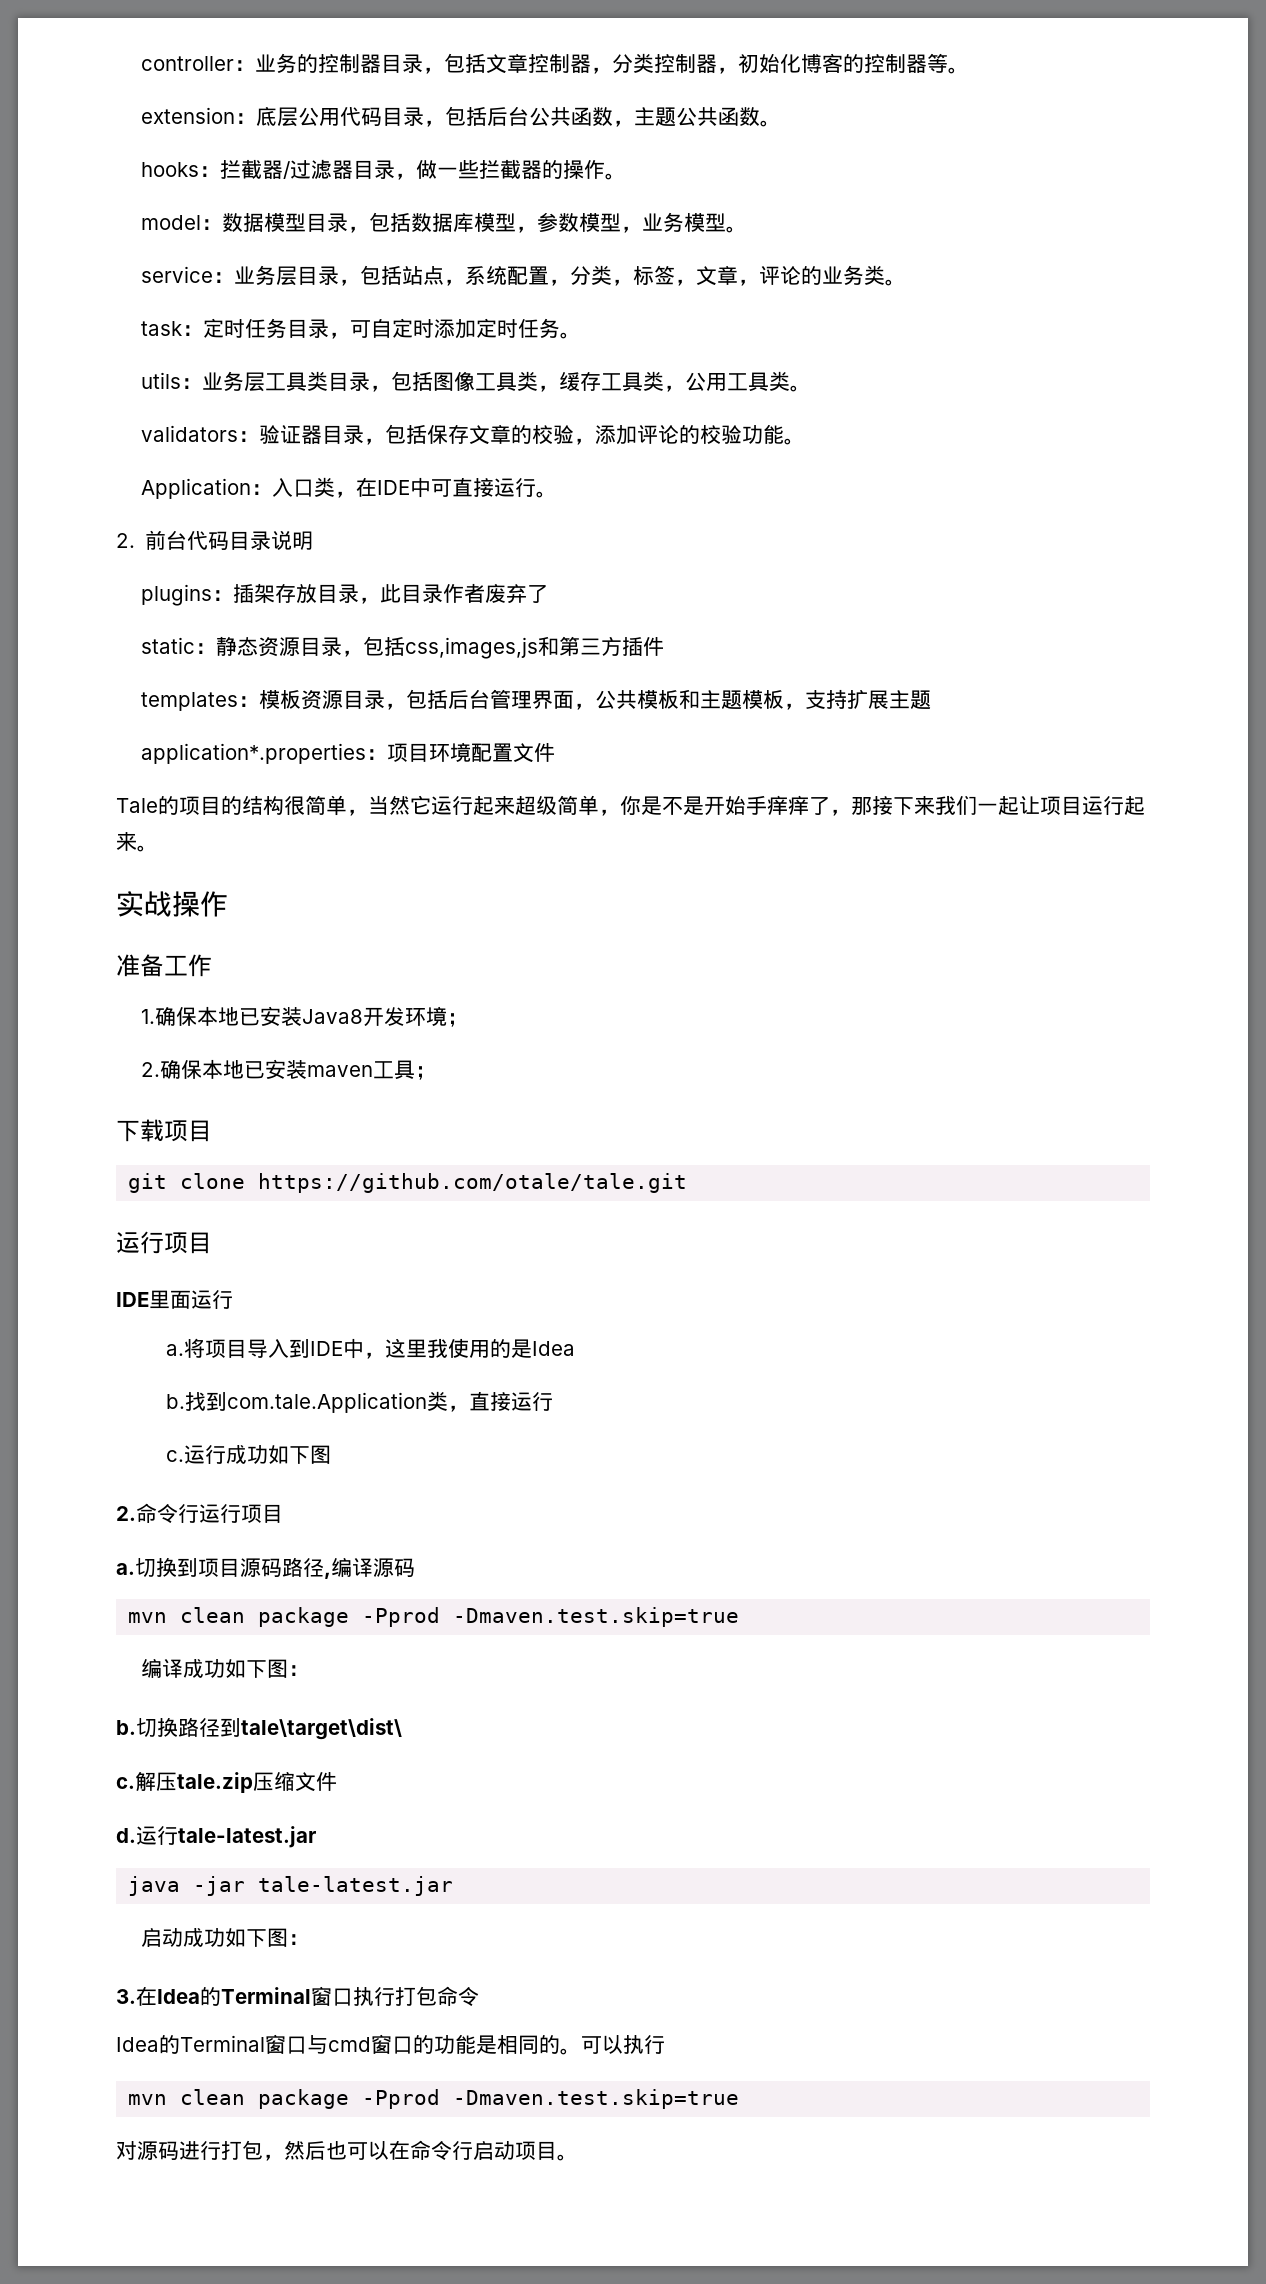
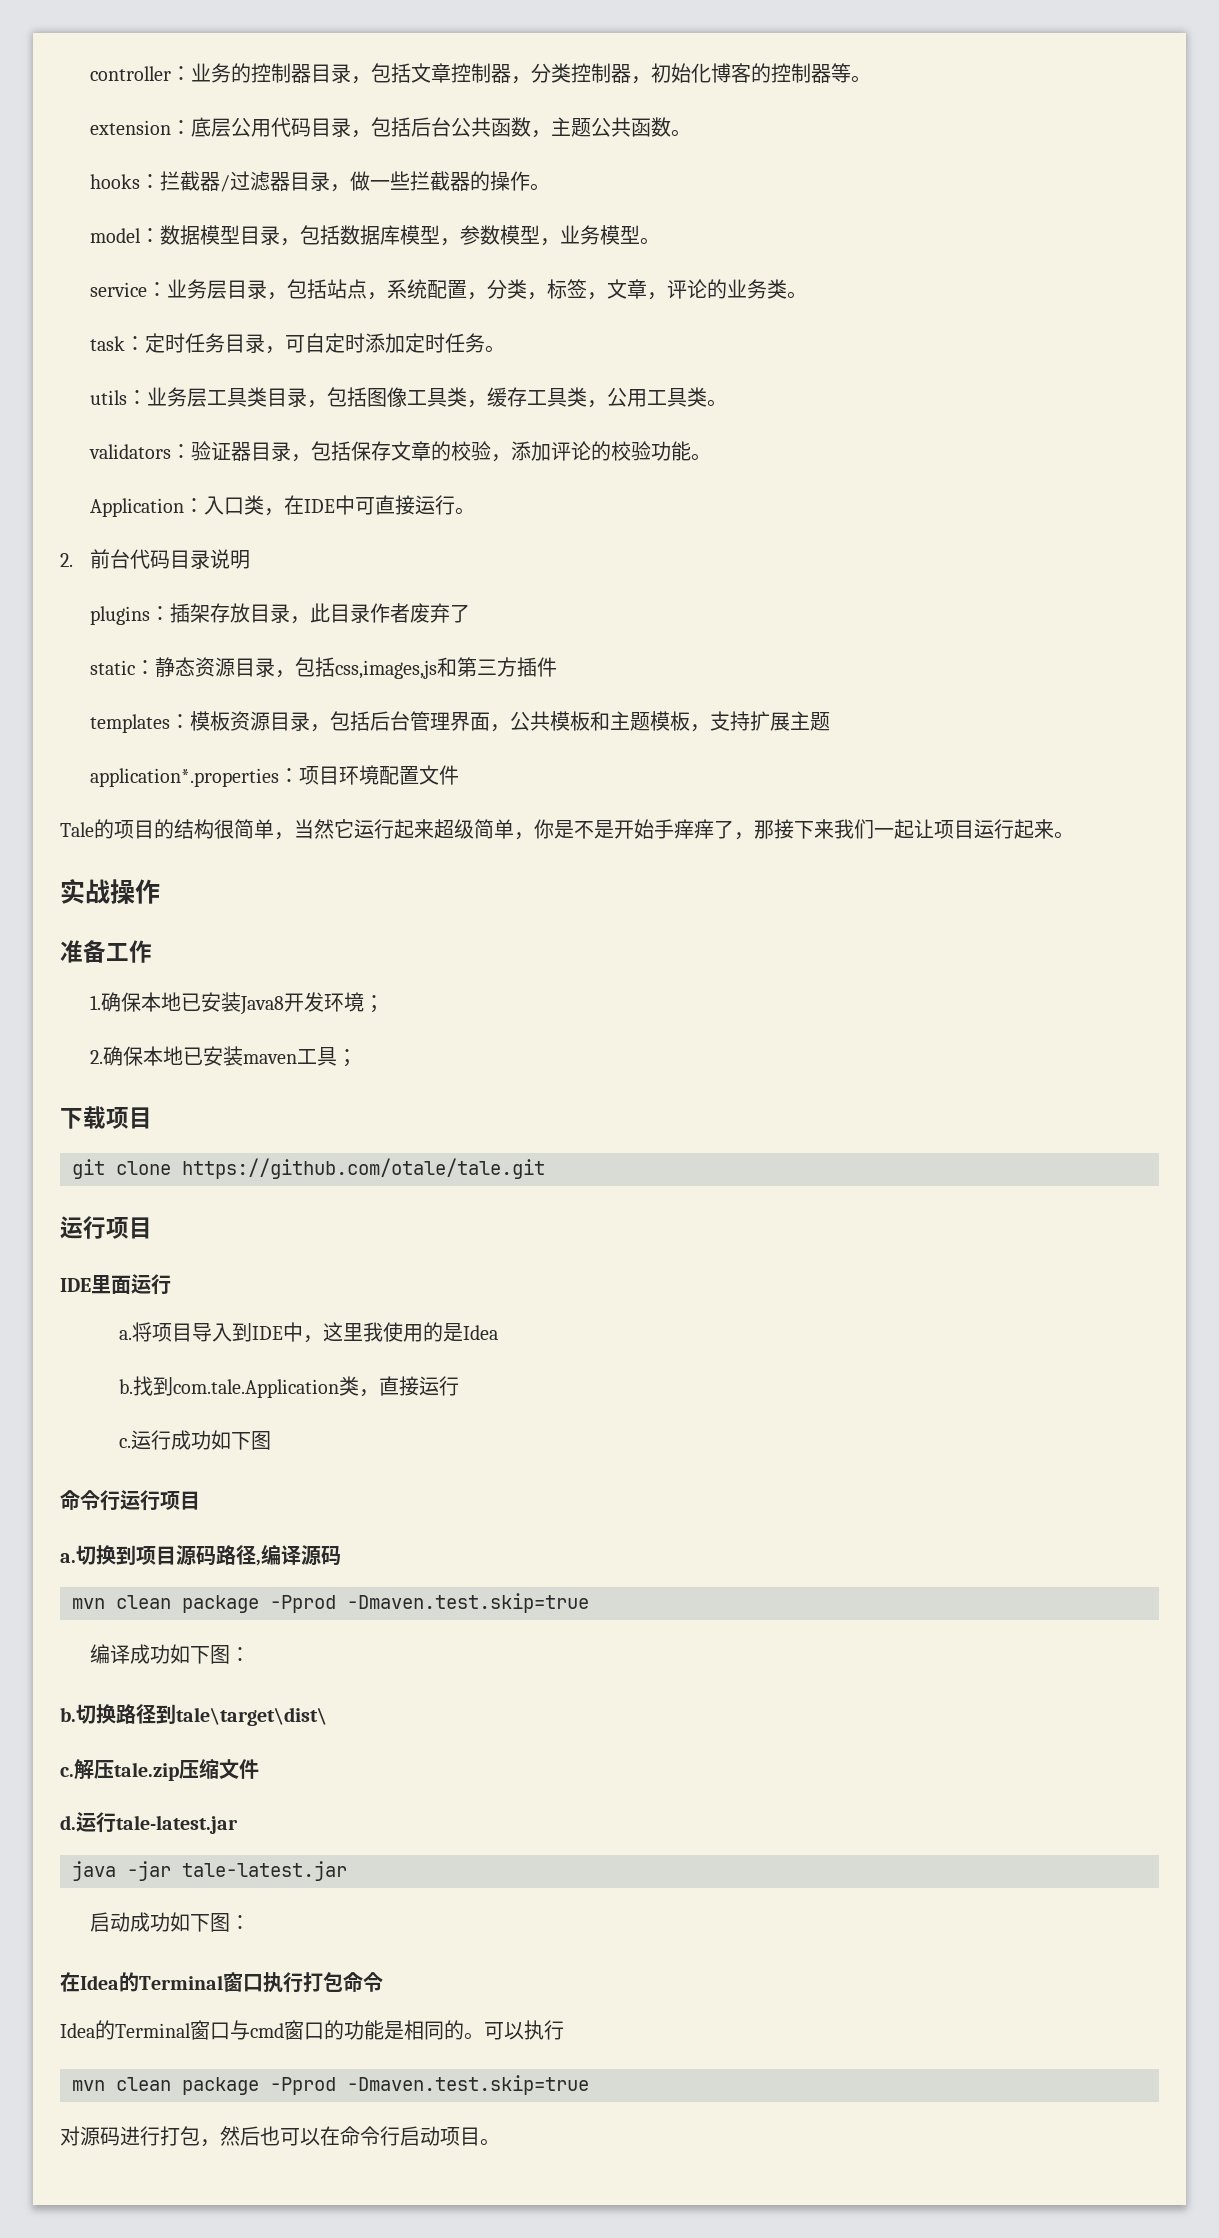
[116,1506,136,1521] 2. -> (272, 1440) none
[116,1989,136,2004] 3. -> (250, 1922) none

